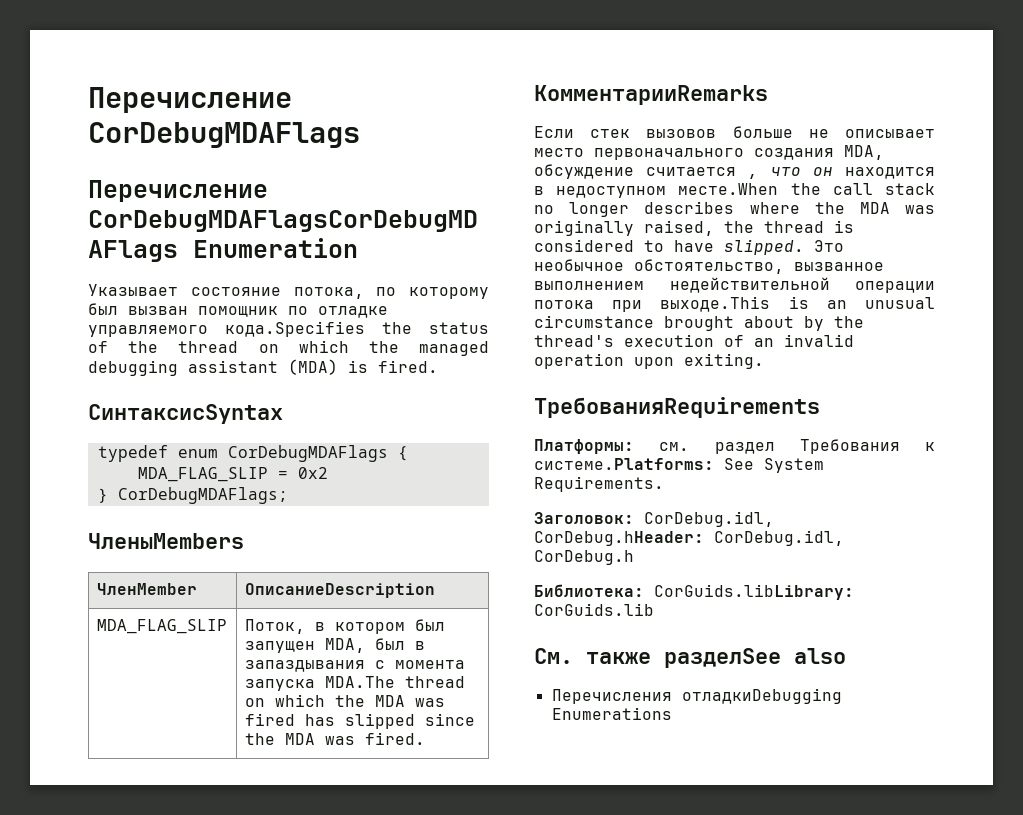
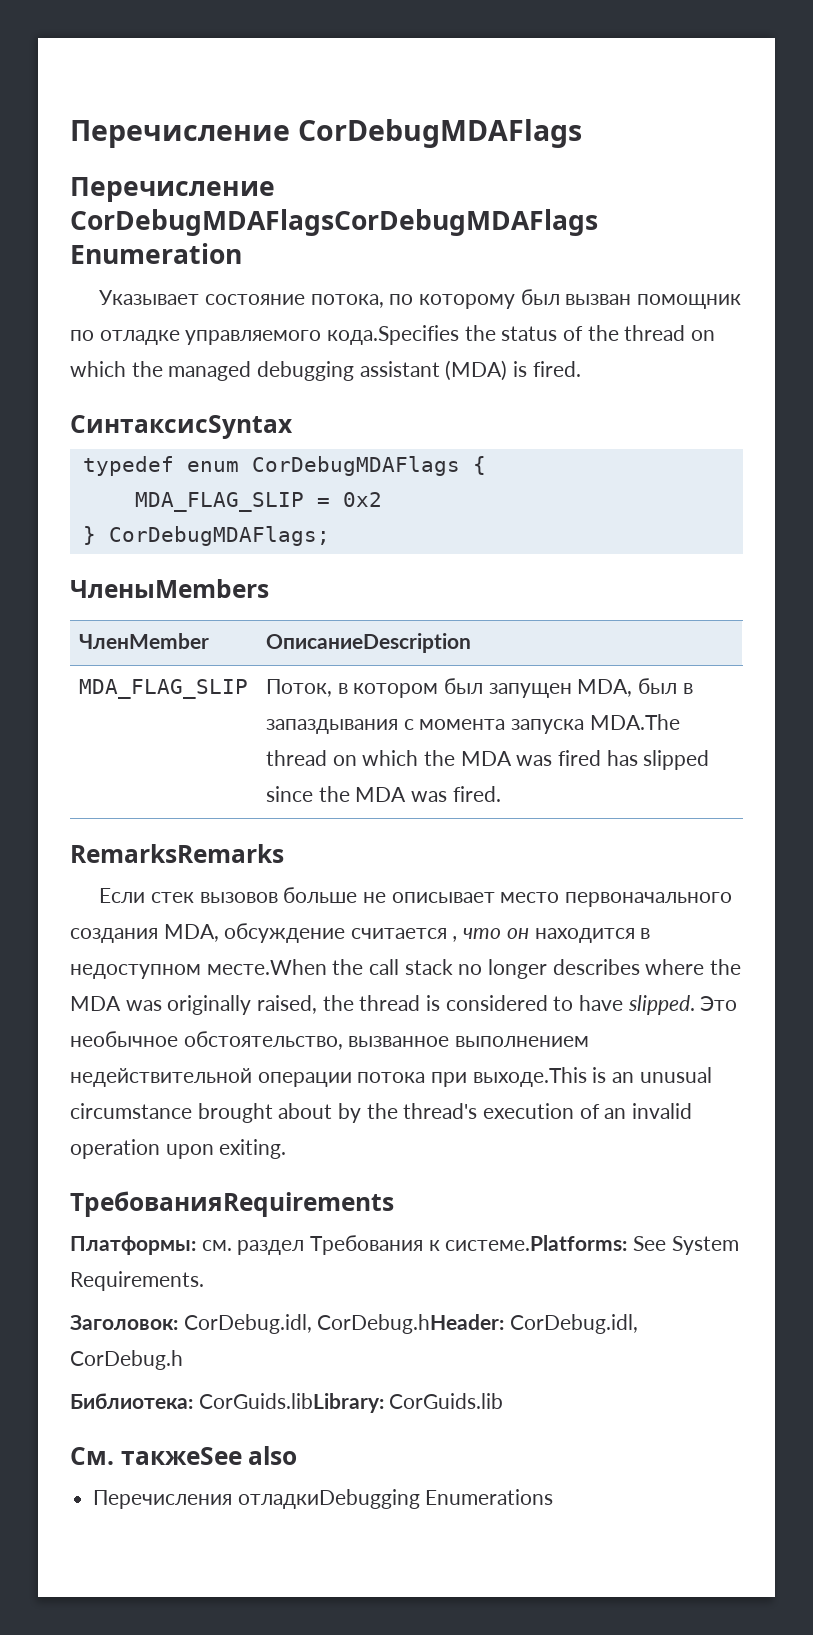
[534,85,768,105] КомментарииRemarks -> [70,844,284,863] RemarksRemarks
[586,648,781,668] также разделSee -> [120,1447,242,1465] такжеSee

